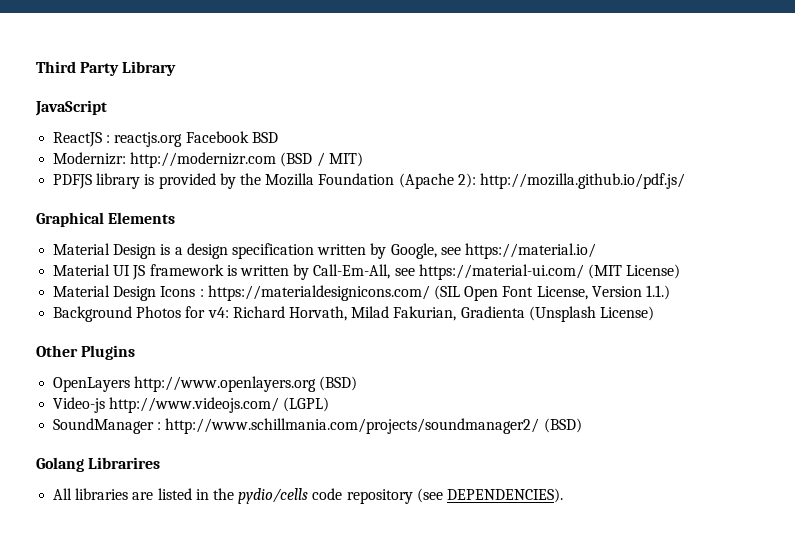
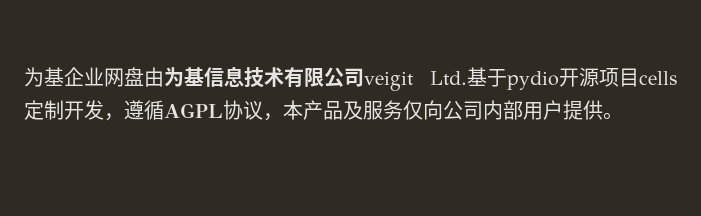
[36,61,177,76] [35,100,107,116] [53,131,278,147] [53,152,363,168] [53,173,685,189] [36,212,176,227] [53,243,596,259] [53,264,681,280] [53,285,670,301] [53,306,654,322] [36,345,136,360] [53,376,358,392] [53,397,330,413] [53,418,582,434] [36,457,161,472] [53,488,563,504] Third Party Library // JavaScript // ReactJS : reactjs.org Facebook BSD // Modernizr: http://modernizr.com (BSD / MIT) // PDFJS library is provided by the Mozilla Foundation (Apache 2): http://mozilla.github.io/pdf.js/ // Graphical Elements // Material Design is a design specification written by Google, see https://material.io/ // Material UI JS framework is written by Call-Em-All, see https://material-ui.com/ (MIT License) // Material Design Icons : https://materialdesignicons.com/ (SIL Open Font License, Version 1.1.) // Background Photos for v4: Richard Horvath, Milad Fakurian, Gradienta (Unsplash License) // Other Plugins // OpenLayers http://www.openlayers.org (BSD) // Video-js http://www.videojs.com/ (LGPL) // SoundManager : http://www.schillmania.com/projects/soundmanager2/ (BSD) // Golang Librarires // All libraries are listed in the pydio/cells code repository (see DEPENDENCIES). -> [24,66,677,91] [24,100,623,121] 为基企业网盘由为基信息技术有限公司veigit Ltd.基于pydio开源项目cells定制开发，遵循AGPL协议，本产品及服务仅向公司内部用户提供。

